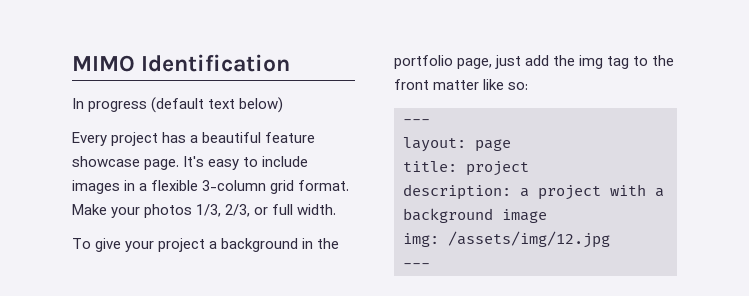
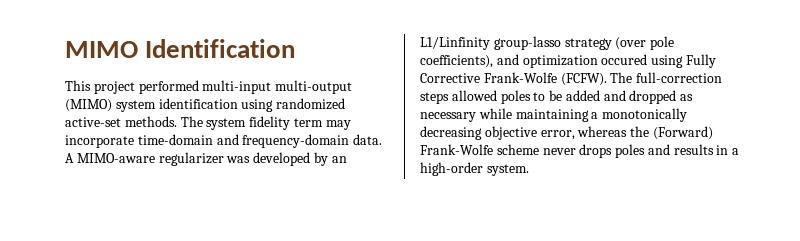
[72,97,284,113] [72,132,316,146] [72,156,309,170] [72,180,350,194] [72,204,337,218] [72,238,340,252] [394,55,675,69] [394,79,529,90] [403,119,430,124] [403,137,511,152] [403,161,529,176] [403,184,664,200] [403,208,547,223] [403,231,610,248] [403,263,430,268] In progress (default text below) // Every project has a beautiful feature showcase page. It's easy to include images in a flexible 3-column grid format. Make your photos 1/3, 2/3, or full width. // To give your project a background in the portfolio page, just add the img tag to the front matter like so: // --- // layout: page // title: project // description: a project with a background image // img: /assets/img/12.jpg // --- -> [65,80,353,94] [65,98,346,112] [65,116,351,130] [65,134,383,148] [65,152,347,166] [420,36,675,50] [420,54,716,68] [420,72,723,86] [420,90,694,104] [420,108,688,122] [420,126,713,140] [420,144,740,158] [420,162,529,176] This project performed multi-input multi-output (MIMO) system identification using randomized active-set methods. The system fidelity term may incorporate time-domain and frequency-domain data. A MIMO-aware regularizer was developed by an L1/Linfinity group-lasso strategy (over pole coefficients), and optimization occured using Fully Corrective Frank-Wolfe (FCFW). The full-correction steps allowed poles to be added and dropped as necessary while maintaining a monotonically decreasing objective error, whereas the (Forward) Frank-Wolfe scheme never drops poles and results in a high-order system.

